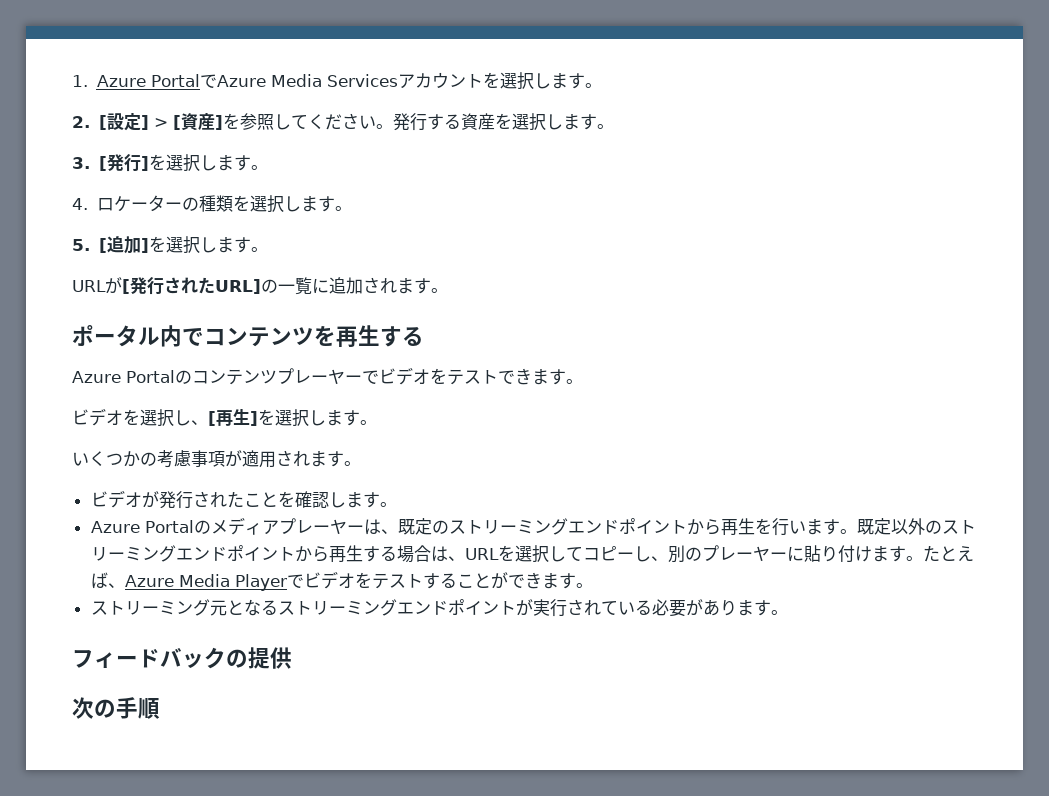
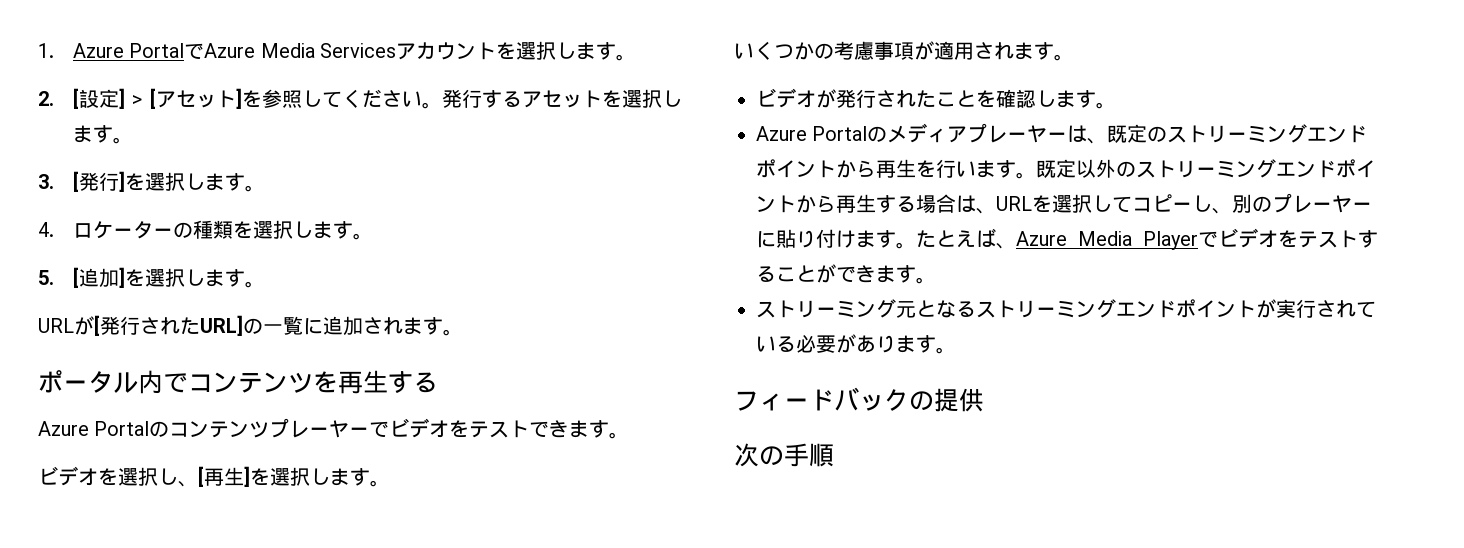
[180,113,215,131] 資産 -> [156,90,237,108] アセット
[460,113,495,130] 資産 -> [522,90,602,108] アセット

